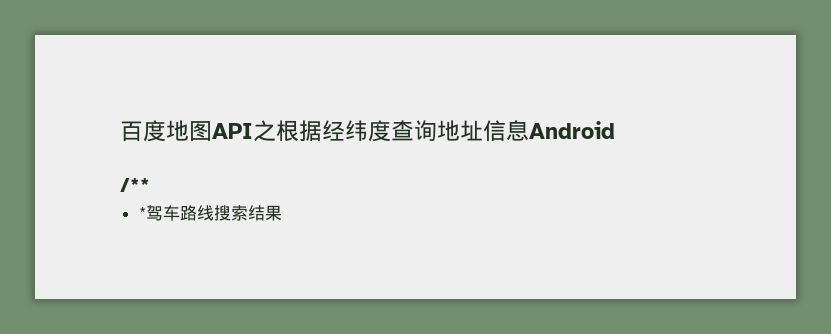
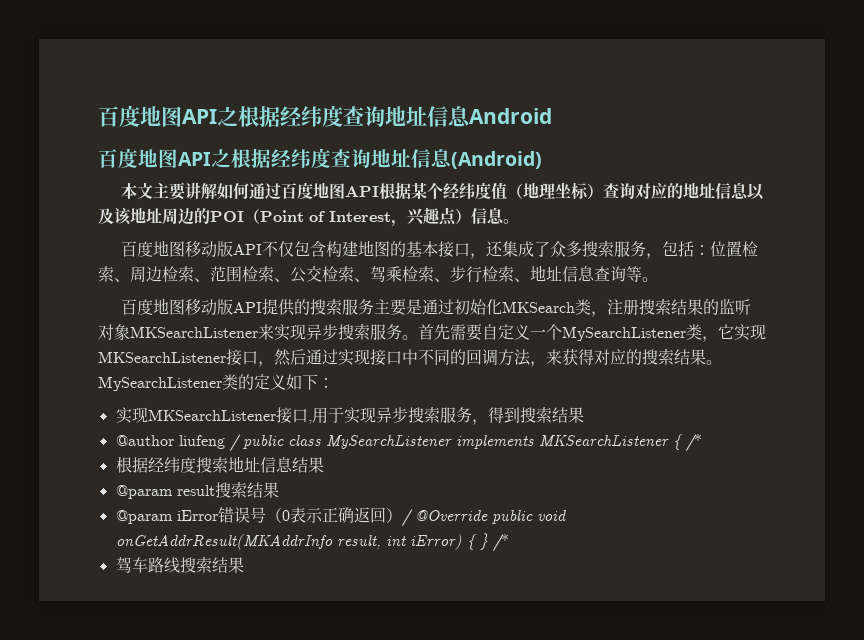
[120,178,150,192] [138,207,146,219] /** // * -> [98,148,542,169] [120,182,764,200] [98,207,519,227] [120,240,758,259] [98,265,658,283] [120,298,751,317] [98,323,766,342] [98,348,722,367] [98,374,334,391] [115,406,584,425] [115,434,702,452] [115,456,324,473] [115,481,279,499] [115,507,566,527] [115,533,509,552] 百度地图API之根据经纬度查询地址信息(Android) // 本文主要讲解如何通过百度地图API根据某个经纬度值（地理坐标）查询对应的地址信息以及该地址周边的POI（Point of Interest，兴趣点）信息。 // 百度地图移动版API不仅包含构建地图的基本接口，还集成了众多搜索服务，包括：位置检索、周边检索、范围检索、公交检索、驾乘检索、步行检索、地址信息查询等。 // 百度地图移动版API提供的搜索服务主要是通过初始化MKSearch类，注册搜索结果的监听对象MKSearchListener来实现异步搜索服务。首先需要自定义一个MySearchListener类，它实现MKSearchListener接口，然后通过实现接口中不同的回调方法，来获得对应的搜索结果。MySearchListener类的定义如下： // 实现MKSearchListener接口,用于实现异步搜索服务，得到搜索结果 // @author liufeng / public class MySearchListener implements MKSearchListener { /* // 根据经纬度搜索地址信息结果 // @param result搜索结果 // @param iError错误号（0表示正确返回）/ @Override public void onGetAddrResult(MKAddrInfo result, int iError) { } /* //

